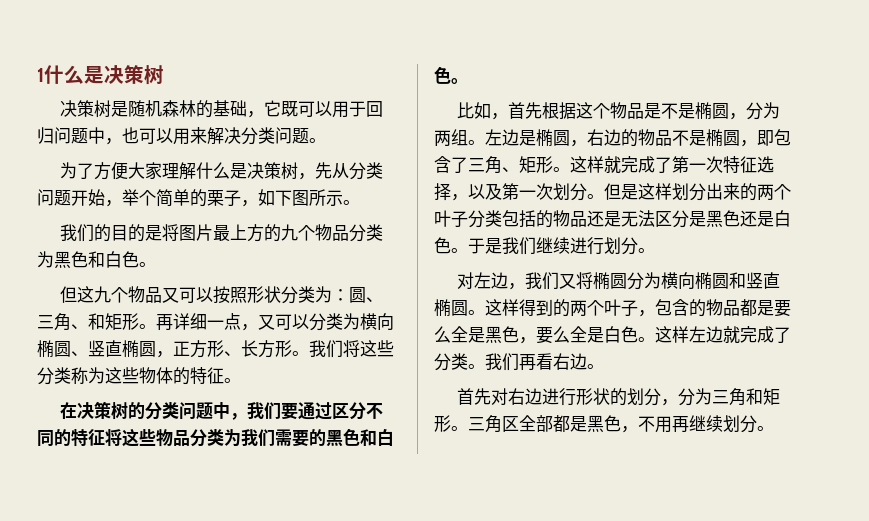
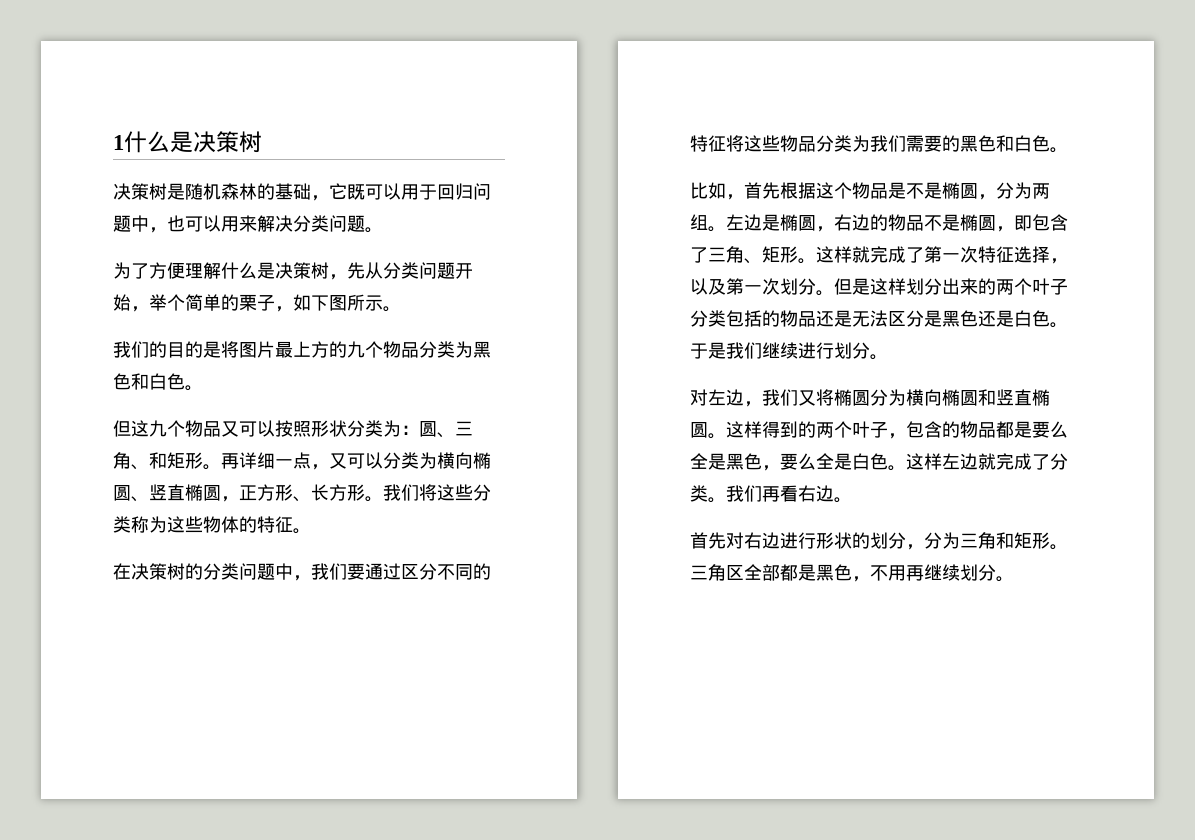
[128,162,163,180] 大家 -> (185, 270) none

